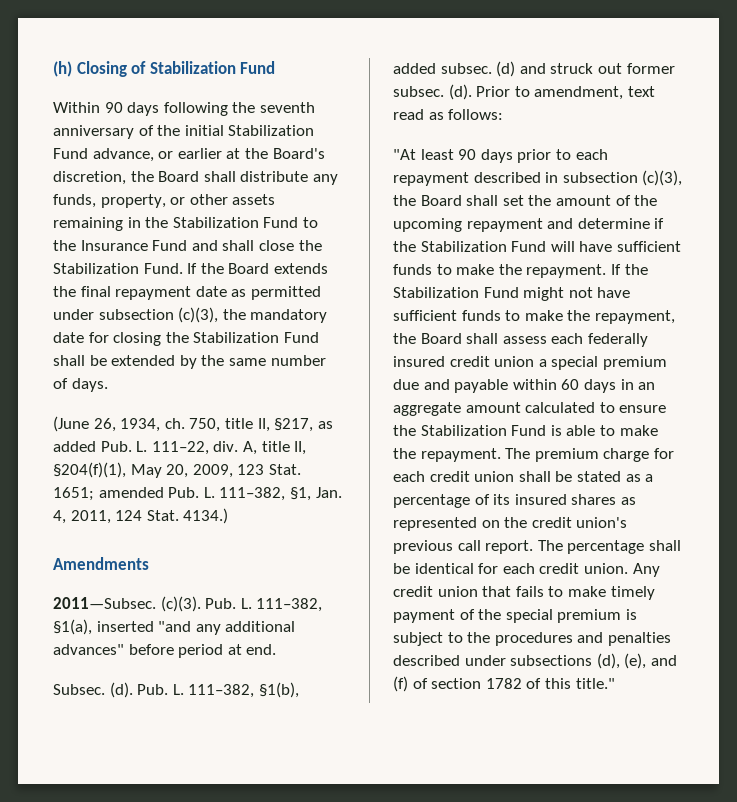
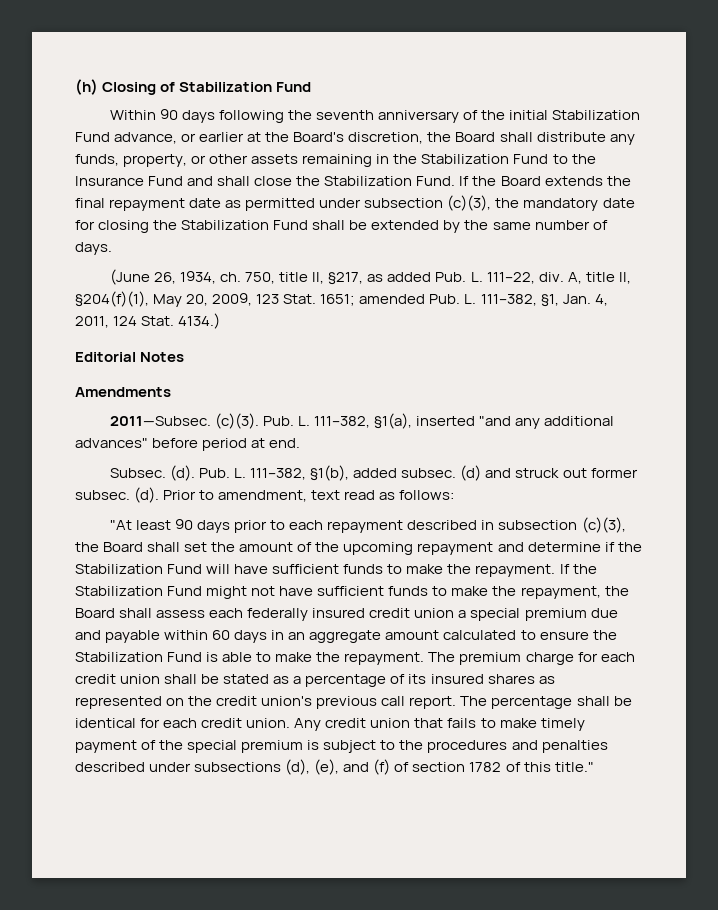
(229, 516) none -> [75,352,185,362] // Editorial Notes

